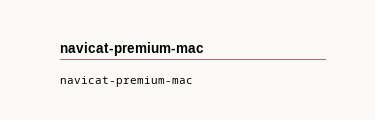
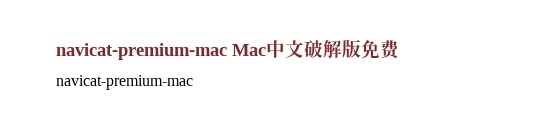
[60,42,204,56] navicat-premium-mac -> [56,39,400,60] navicat-premium-mac Mac中文破解版免费

